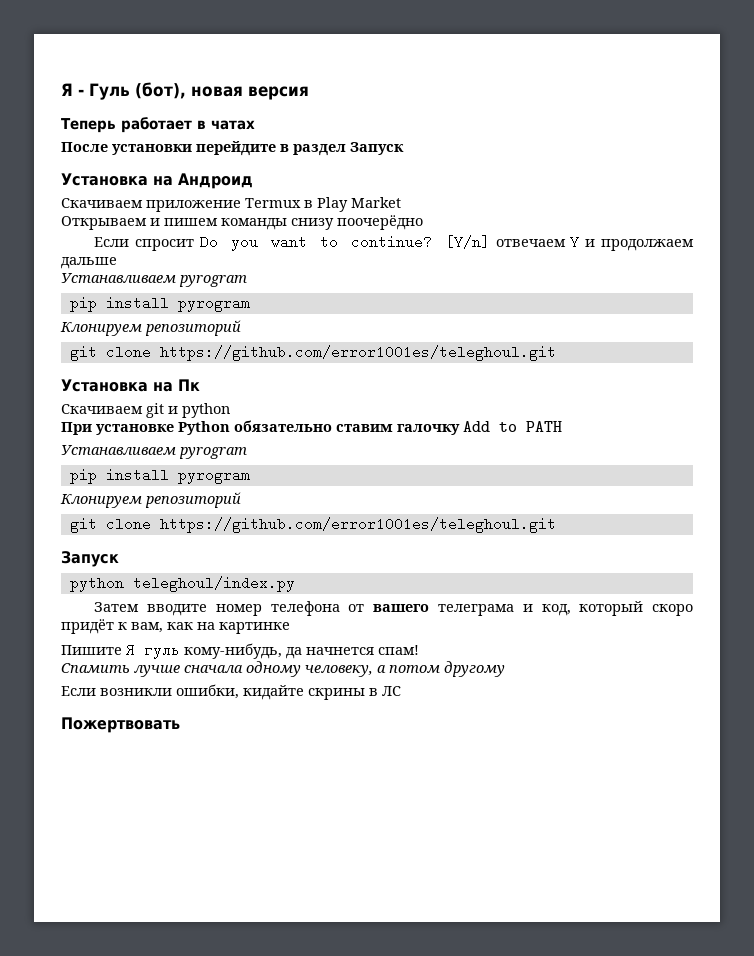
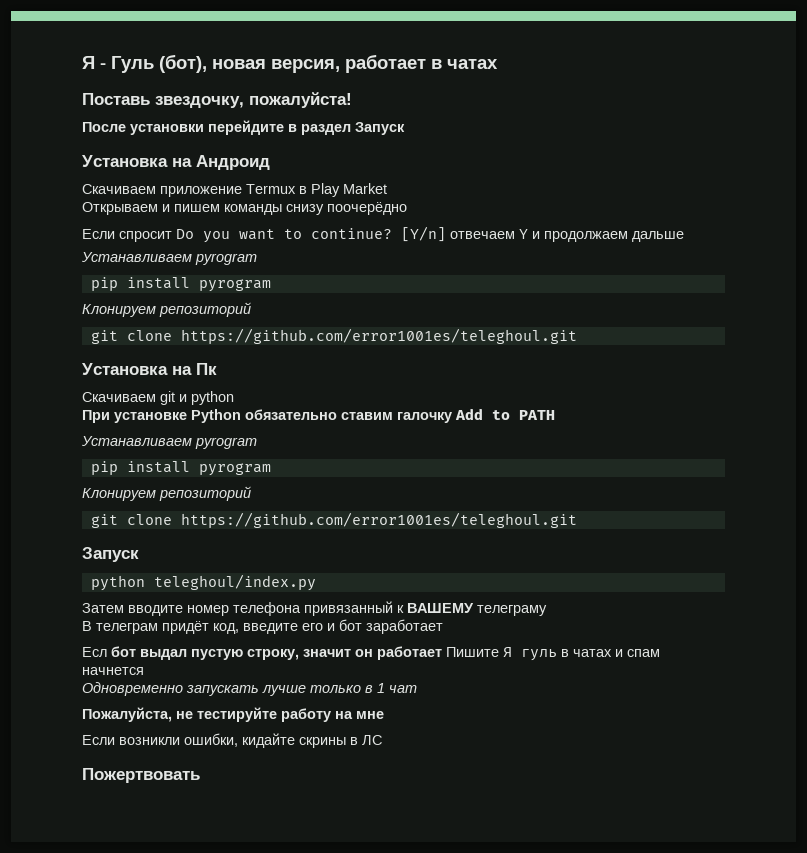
[248,86,309,100] [61,118,116,133] версия // Теперь -> [271,59,340,73] версия,
(255, 125) none -> [82,92,352,108] // Поставь звездочку, пожалуйста!
[348,601,694,616] [61,619,290,634] [61,641,419,659] [61,661,505,677] от вашего телеграма и код, который скоро придёт к вам, как на картинке // Пишите Я гуль кому-нибудь, да начнется спам! // Спамить лучше сначала одному человеку, а потом другому -> [304,601,547,616] [82,619,443,634] [82,646,660,661] [82,667,144,675] [82,682,417,696] [82,707,384,722] привязанный к ВАШЕМУ телеграму // В телеграм придёт код, введите его и бот заработает // Есл бот выдал пустую строку, значит он работает Пишите Я гуль в чатах и спам начнется // Одновременно запускать лучше только в 1 чат // Пожалуйста, не тестируйте работу на мне

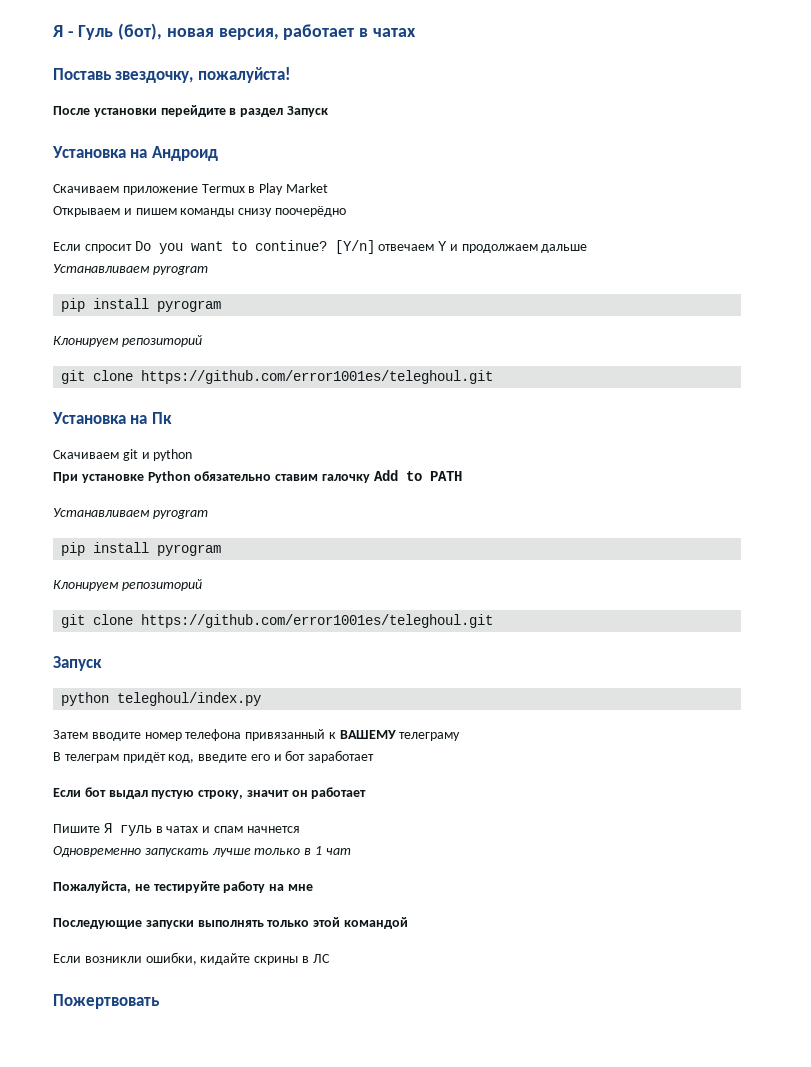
[82,647,107,657] Есл -> [53,788,81,797] Если
(442, 653) none -> (367, 793) //
(384, 715) none -> [53,917,408,929] // Последующие запуски выполнять только этой командой

